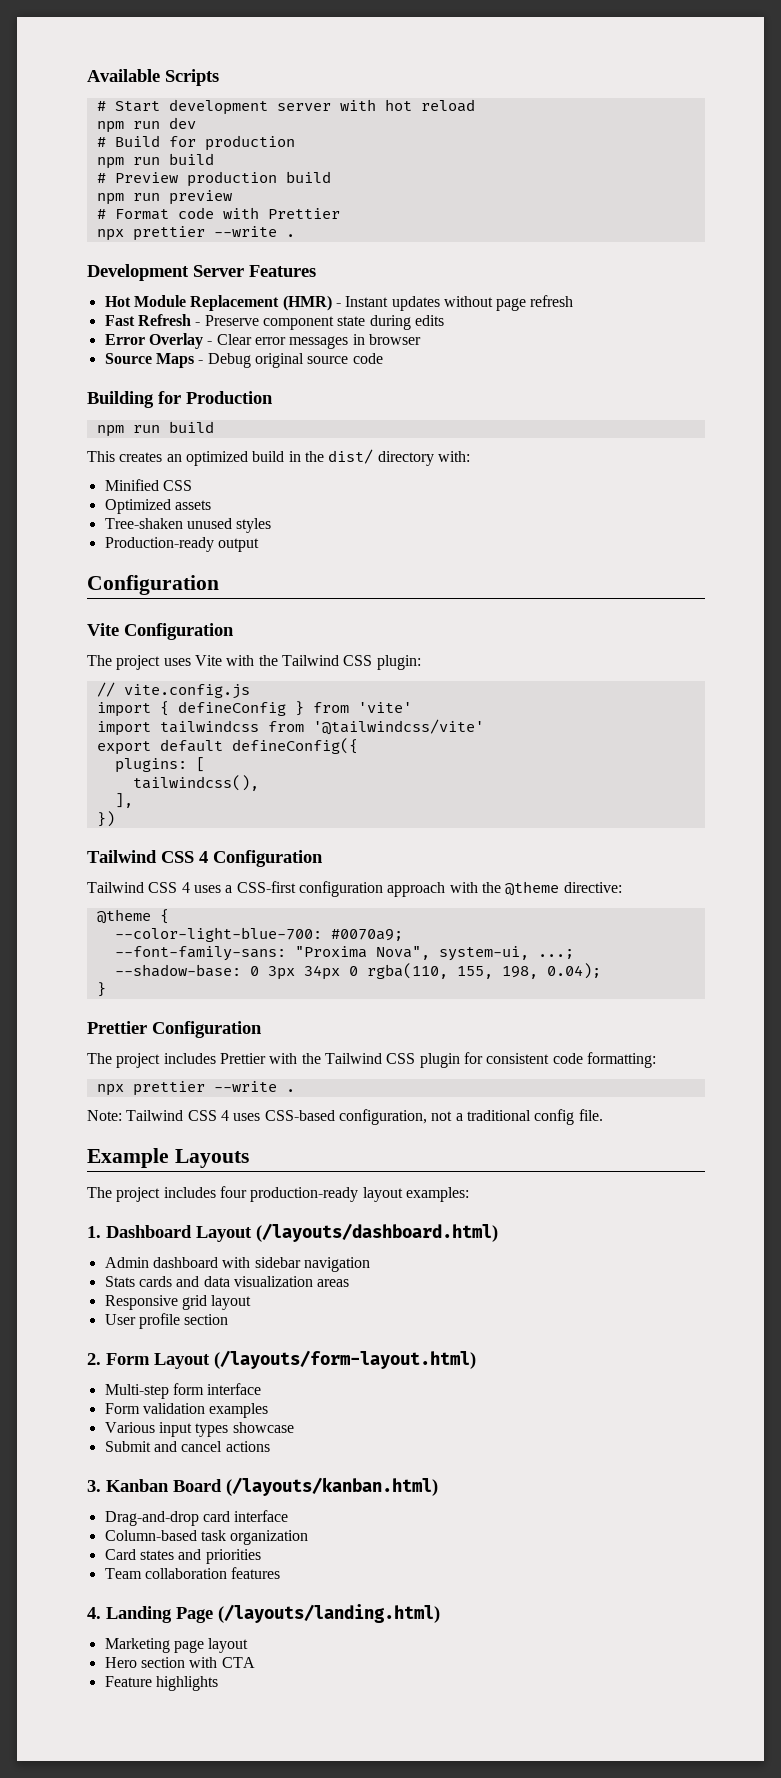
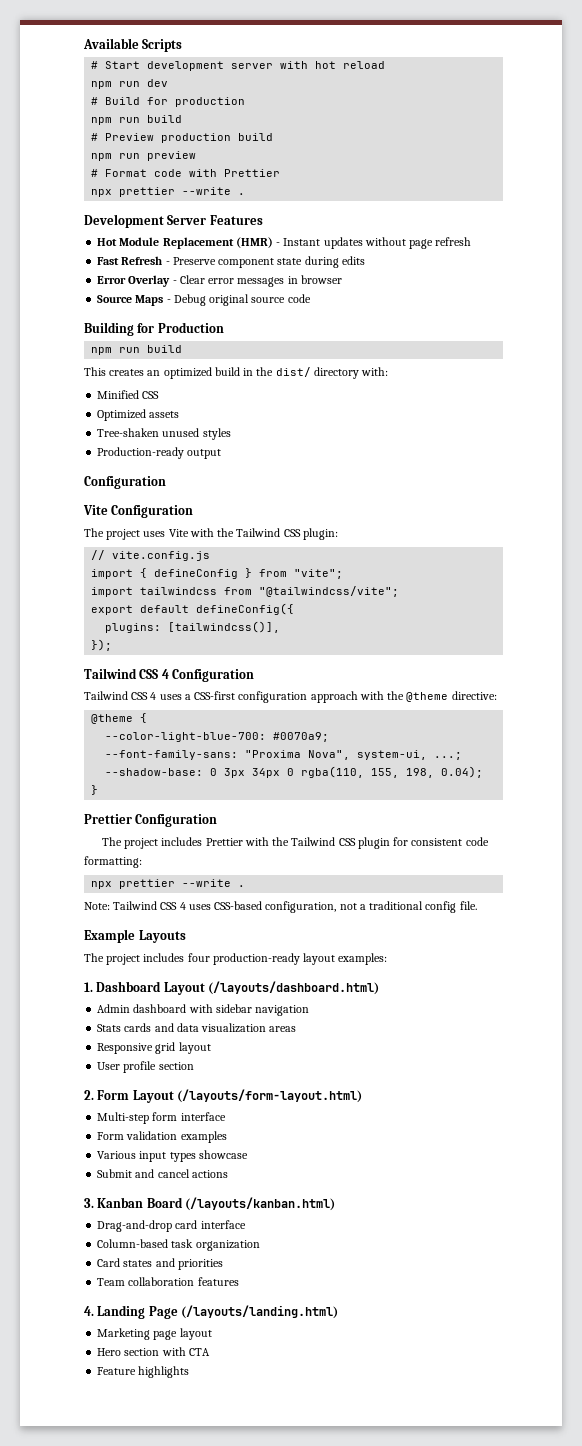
[357,702,412,713] 'vite' -> [294,569,344,579] "vite";
[312,719,484,735] '@tailwindcss/vite' -> [259,586,400,597] "@tailwindcss/vite";
[195,757,205,772] [132,775,259,791] [114,793,133,808] [96,811,115,827] [ // tailwindcss(), // ], // }) -> [168,621,281,633] [91,639,113,651] [tailwindcss()], // });

